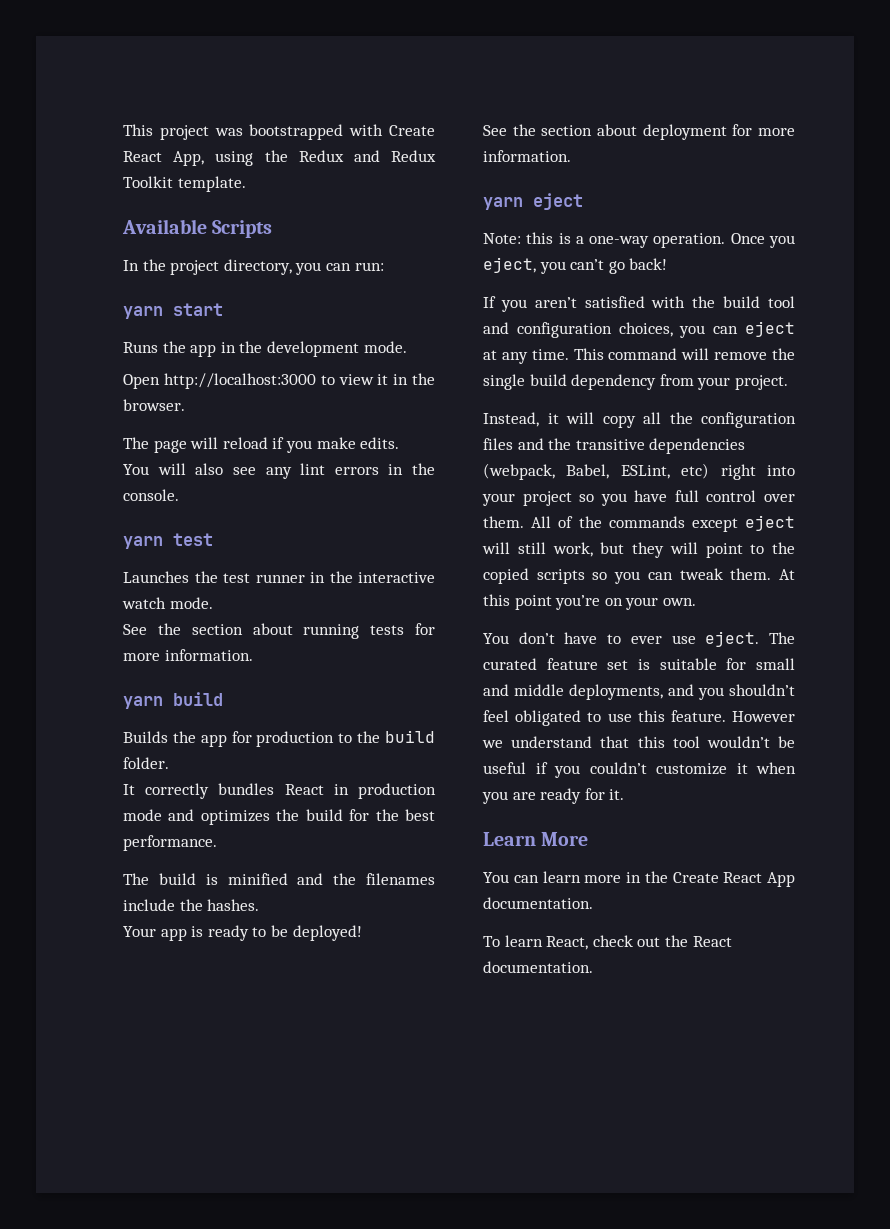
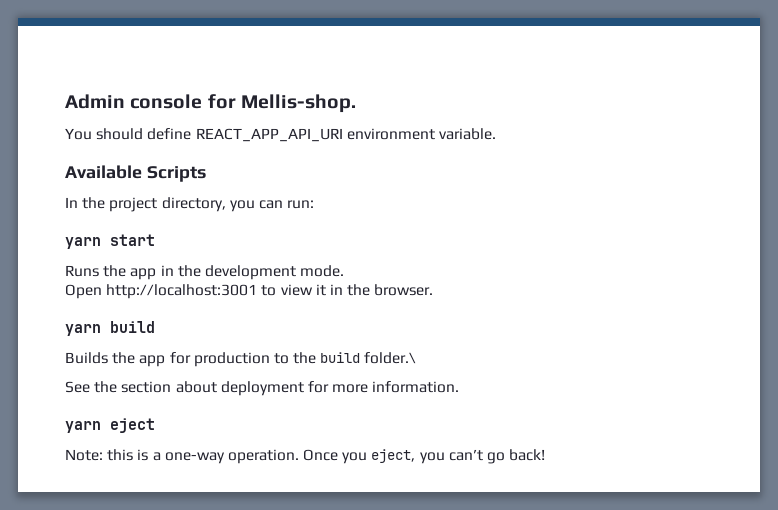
[123,124,436,140] [123,150,436,166] [123,176,246,192] This project was bootstrapped with Create React App, using the Redux and Redux Toolkit template. -> [65,94,356,113] [65,128,496,142] Admin console for Mellis-shop. // You should define REACT_APP_API_URI environment variable.
[163,373,316,389] http://localhost:3000 -> [106,284,258,299] http://localhost:3001
[123,437,400,453] [123,463,435,479] [123,489,179,501] [123,533,213,549] [123,571,435,583] [122,597,213,609] [123,623,435,639] [123,649,253,661] // The page will reload if you make edits. // You will also see any lint errors in the console. // yarn test // Launches the test runner in the interactive watch mode. // See the section about running tests for more information. -> (434, 290) none
[123,757,169,769] [123,783,436,799] [123,809,435,825] [123,835,217,851] [123,873,435,885] [123,899,260,911] [123,925,362,941] folder. // It correctly bundles React in production mode and optimizes the build for the best performance. // The build is minified and the filenames include the hashes. // Your app is ready to be deployed! -> [364,352,417,364] folder.\
[483,296,795,312] [483,321,795,338] [483,348,795,364] [483,374,788,390] [483,412,796,428] [483,438,746,454] [483,463,795,480] [482,490,795,506] [483,515,795,532] [482,542,795,558] [483,568,795,584] [483,594,696,610] [483,631,795,647] [483,658,795,670] [483,684,795,700] [483,710,795,726] [482,736,795,748] [483,762,796,778] [482,788,625,804] [483,832,589,846] [483,871,795,887] [483,897,593,909] [483,935,732,950] [483,961,593,973] // If you aren’t satisfied with the build tool and configuration choices, you can eject at any time. This command will remove the single build dependency from your project. // Instead, it will copy all the configuration files and the transitive dependencies (webpack, Babel, ESLint, etc) right into your project so you have full control over them. All of the commands except eject will still work, but they will point to the copied scripts so you can tweak them. At this point you’re on your own. // You don’t have to ever use eject. The curated feature set is suitable for small and middle deployments, and you shouldn’t feel obligated to use this feature. However we understand that this tool wouldn’t be useful if you couldn’t customize it when you are ready for it. // Learn More // You can learn more in the Create React App documentation. // To learn React, check out the React documentation. -> (546, 455) none

